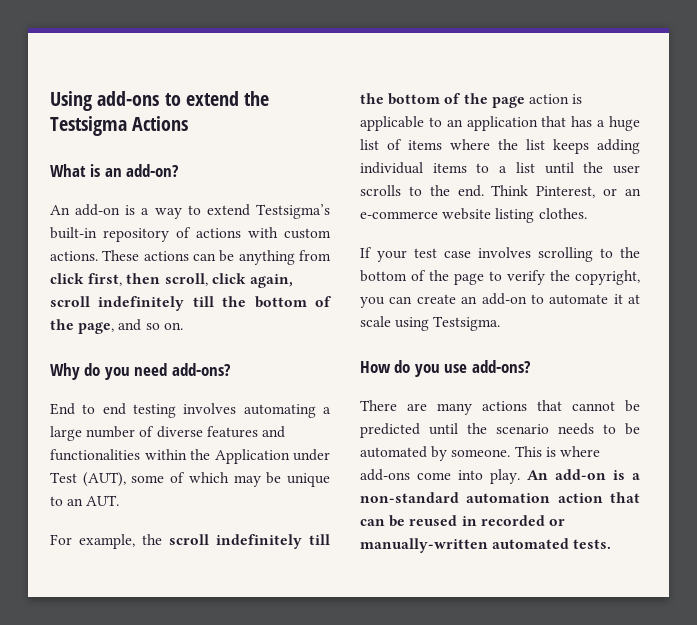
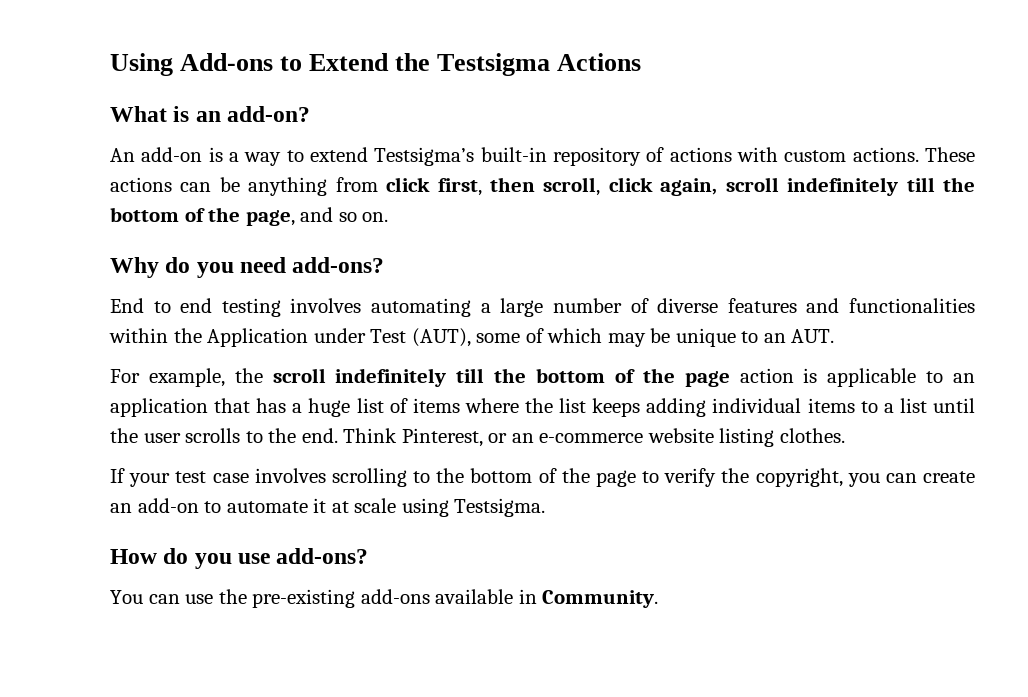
[97,91,239,106] add-ons to extend -> [180,53,390,71] Add-ons to Extend
[360,400,640,415] [360,423,640,438] [360,446,600,461] [360,469,640,484] [360,492,640,503] [360,515,565,527] [360,538,612,553] There are many actions that cannot be predicted until the scenario needs to be automated by someone. This is where add-ons come into play. An add-on is a non-standard automation action that can be reused in recorded or manually-written automated tests. -> [110,589,659,608] You can use the pre-existing add-ons available in Community.

